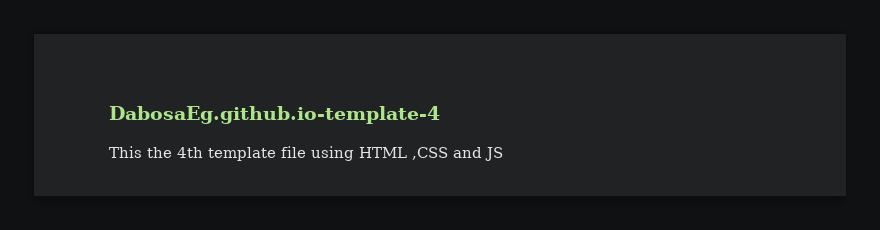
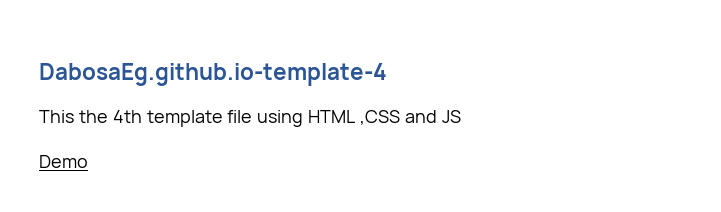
(503, 154) none -> [39,155,88,168] // Demo

